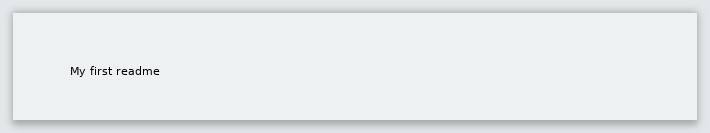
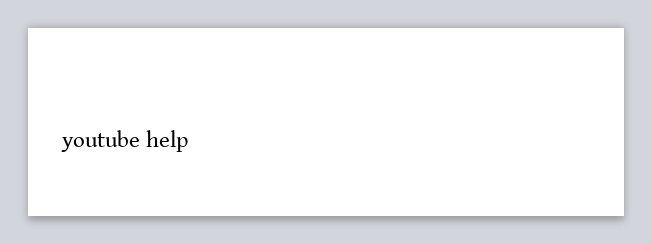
[70,66,160,77] My first readme -> [61,130,189,152] youtube help

